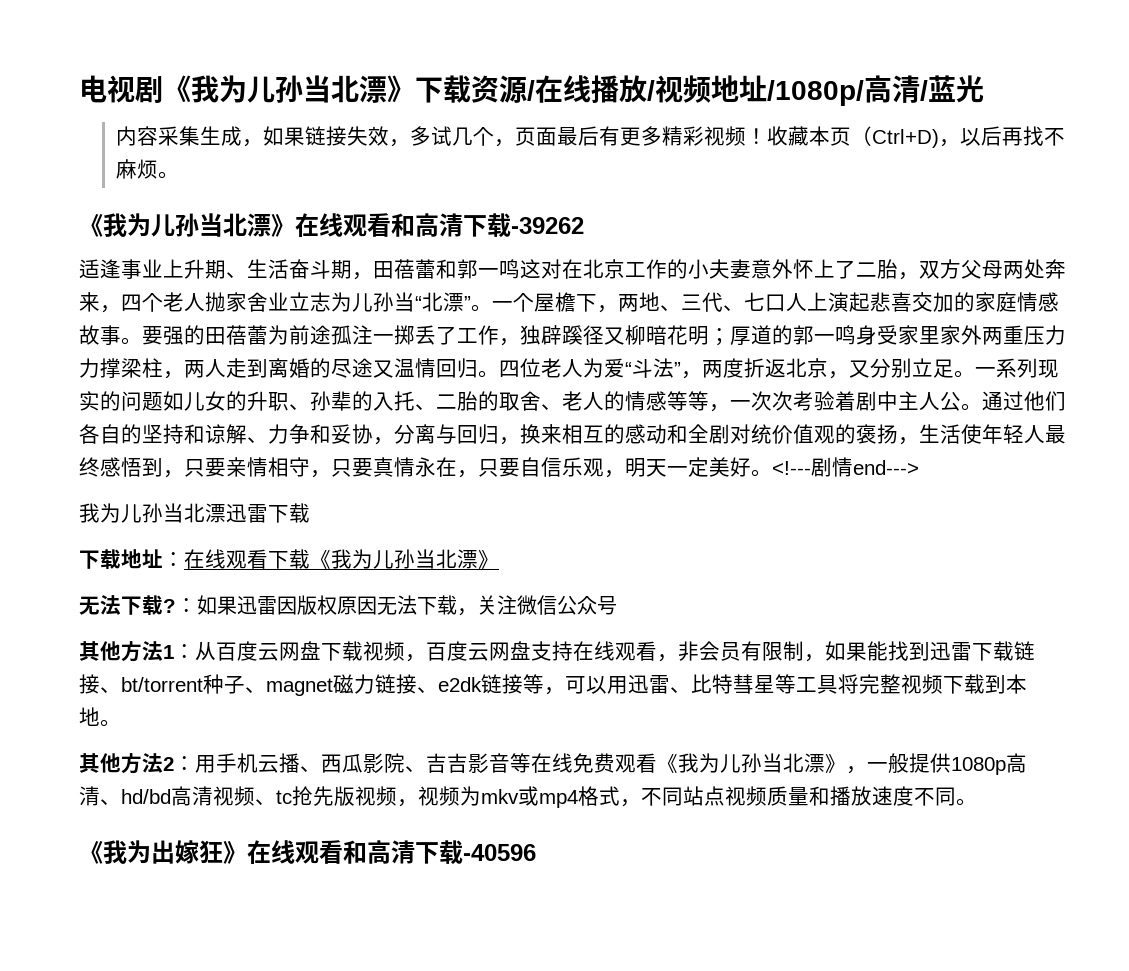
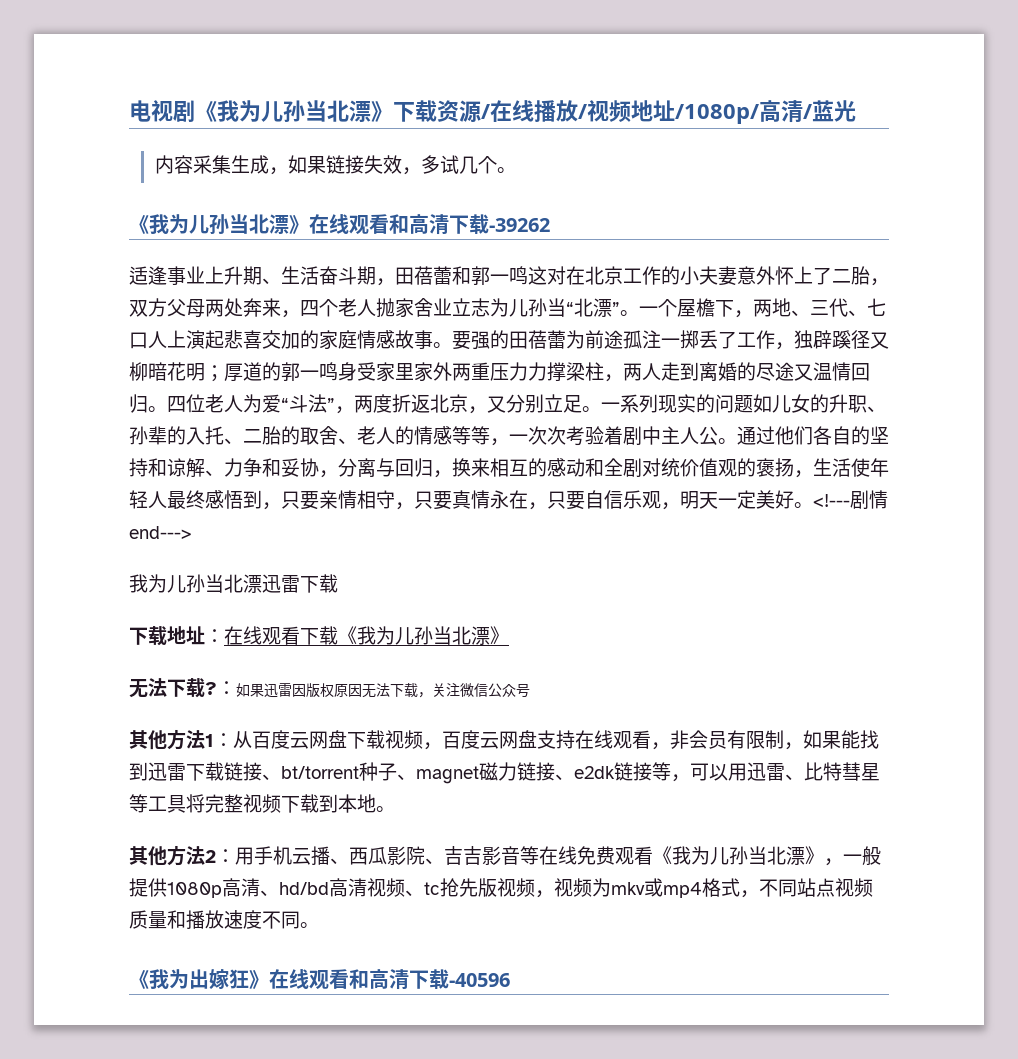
[493,126,1065,148] [115,159,158,179] ，页面最后有更多精彩视频！收藏本页（Ctrl+D)，以后再找不麻烦 -> (497, 165) none

